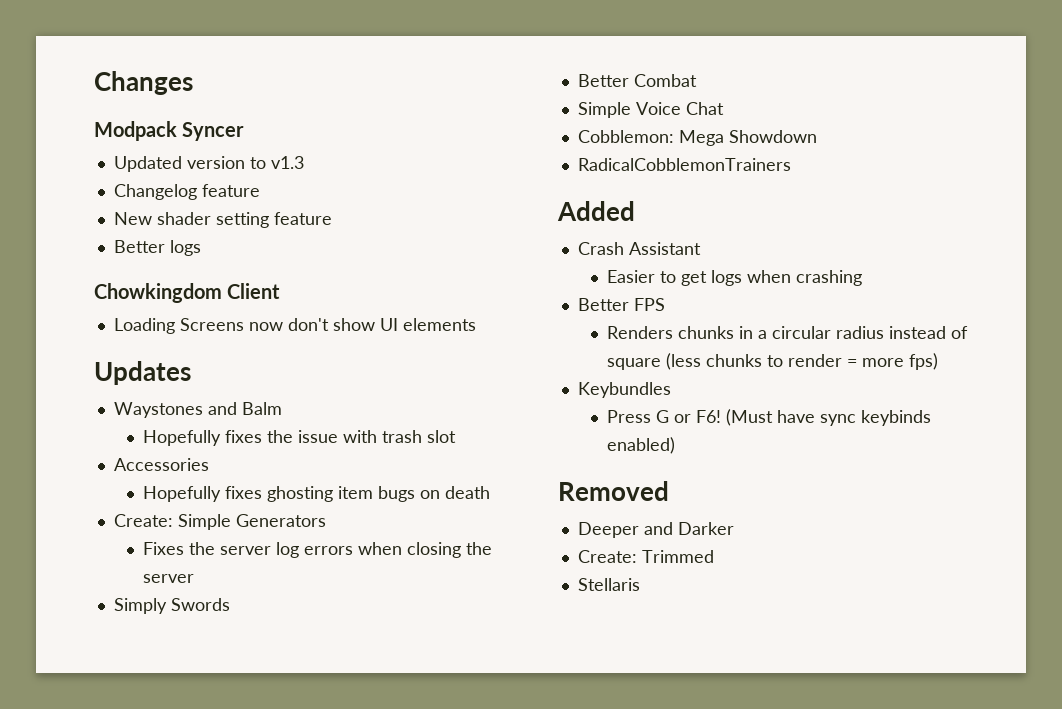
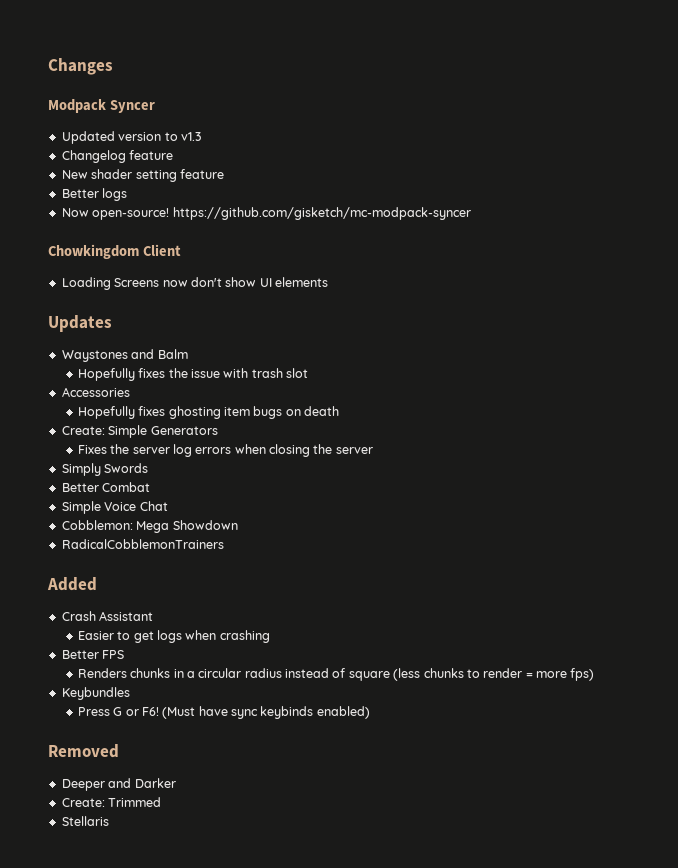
(201, 248) none -> [61,207,471,220] // Now open-source! https://github.com/gisketch/mc-modpack-syncer

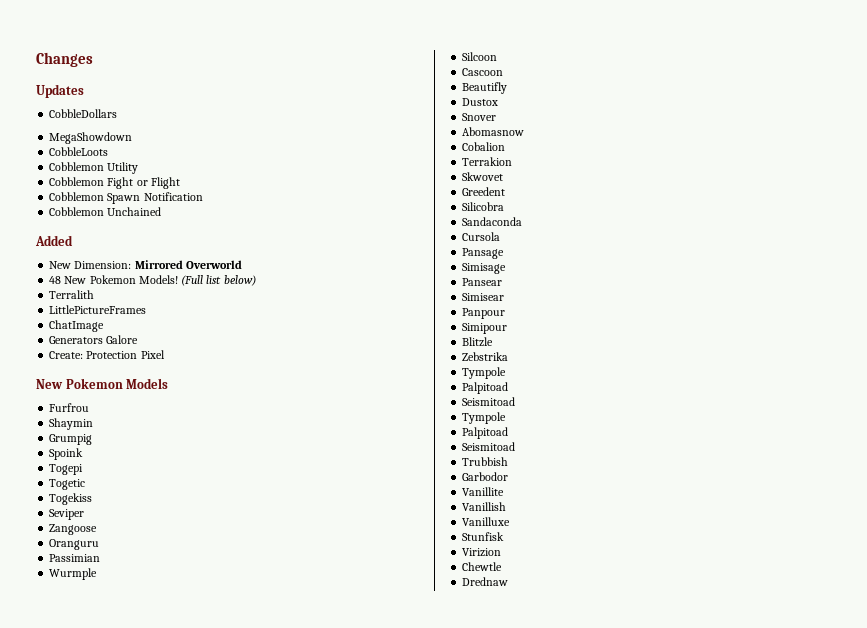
[48,99,155,113] [61,131,202,144] [61,150,174,163] [61,169,224,182] [61,188,128,201] [61,207,471,220] [48,244,181,259] [61,277,328,290] [48,315,112,332] [61,349,188,362] [77,368,309,381] [61,387,130,397] [77,406,340,419] [61,425,218,438] [77,444,373,457] [61,463,149,476] [61,482,151,492] [61,501,168,514] [61,520,238,533] [61,539,224,549] [47,577,97,591] [61,611,154,621] [77,630,270,643] [61,650,125,659] [77,668,595,681] [61,687,130,700] [77,706,370,719] [48,744,119,758] [61,778,176,791] [61,797,162,807] [61,816,109,826] Modpack Syncer // Updated version to v1.3 // Changelog feature // New shader setting feature // Better logs // Now open-source! https://github.com/gisketch/mc-modpack-syncer // Chowkingdom Client // Loading Screens now don't show UI elements // Updates // Waystones and Balm // Hopefully fixes the issue with trash slot // Accessories // Hopefully fixes ghosting item bugs on death // Create: Simple Generators // Fixes the server log errors when closing the server // Simply Swords // Better Combat // Simple Voice Chat // Cobblemon: Mega Showdown // RadicalCobblemonTrainers // Added // Crash Assistant // Easier to get logs when crashing // Better FPS // Renders chunks in a circular radius instead of square (less chunks to render = more fps) // Keybundles // Press G or F6! (Must have sync keybinds enabled) // Removed // Deeper and Darker // Create: Trimmed // Stellaris -> [36,84,84,98] [49,109,118,118] [49,132,133,144] [49,147,109,156] [49,162,139,174] [49,177,180,189] [49,192,203,204] [49,207,162,216] [35,235,73,246] [49,260,242,269] [49,275,256,286] [49,290,95,299] [49,305,147,314] [49,320,105,332] [49,335,139,344] [49,350,165,359] [36,378,169,389] [49,403,90,412] [49,418,94,430] [49,434,93,445] [49,448,84,460] [49,464,84,475] [49,479,86,490] [49,493,93,505] [49,509,85,520] [49,524,98,535] [49,539,100,550] [49,554,101,562] [49,568,98,580] [462,52,498,61] [462,68,504,76] [462,82,508,94] [462,98,499,106] [462,113,497,121] [462,127,525,136] [462,142,506,151] [462,157,513,166] [462,172,504,181] [462,187,506,196] [462,202,505,211] [462,217,523,226] [462,232,501,241] [462,248,505,259] [462,263,507,274] [462,278,503,286] [462,293,505,301] [462,308,506,319] [462,323,508,334] [462,337,494,347] [462,352,509,361] [462,367,507,379] [462,382,509,394] [462,397,516,406] [462,412,507,424] [462,427,509,439] [462,442,516,451] [462,457,509,466] [462,472,509,481] [462,487,505,496] [462,502,507,511] [462,517,511,526] [462,532,505,541] [462,548,502,557] [462,562,503,571] [462,577,509,586] Updates // CobbleDollars // MegaShowdown // CobbleLoots // Cobblemon Utility // Cobblemon Fight or Flight // Cobblemon Spawn Notification // Cobblemon Unchained // Added // New Dimension: Mirrored Overworld // 48 New Pokemon Models! (Full list below) // Terralith // LittlePictureFrames // ChatImage // Generators Galore // Create: Protection Pixel // New Pokemon Models // Furfrou // Shaymin // Grumpig // Spoink // Togepi // Togetic // Togekiss // Seviper // Zangoose // Oranguru // Passimian // Wurmple // Silcoon // Cascoon // Beautifly // Dustox // Snover // Abomasnow // Cobalion // Terrakion // Skwovet // Greedent // Silicobra // Sandaconda // Cursola // Pansage // Simisage // Pansear // Simisear // Panpour // Simipour // Blitzle // Zebstrika // Tympole // Palpitoad // Seismitoad // Tympole // Palpitoad // Seismitoad // Trubbish // Garbodor // Vanillite // Vanillish // Vanilluxe // Stunfisk // Virizion // Chewtle // Drednaw

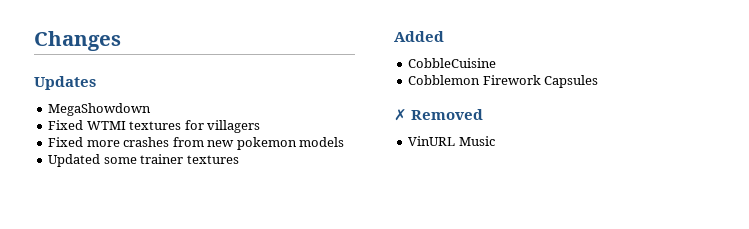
[49,109,118,118] // CobbleDollars -> (96, 83) none
[49,147,109,156] [49,162,139,174] [49,177,180,189] [49,192,203,204] [49,207,162,216] [35,235,73,246] [49,260,242,269] [49,275,256,286] [49,290,95,299] [49,305,147,314] [49,320,105,332] [49,335,139,344] [49,350,165,359] [36,378,169,389] [49,403,90,412] [49,418,94,430] [49,434,93,445] [49,448,84,460] [49,464,84,475] [49,479,86,490] [49,493,93,505] [49,509,85,520] [49,524,98,535] [49,539,100,550] [49,554,101,562] [49,568,98,580] [462,52,498,61] [462,68,504,76] [462,82,508,94] [462,98,499,106] [462,113,497,121] [462,127,525,136] [462,142,506,151] [462,157,513,166] [462,172,504,181] [462,187,506,196] [462,202,505,211] [462,217,523,226] [462,232,501,241] [462,248,505,259] [462,263,507,274] [462,278,503,286] [462,293,505,301] [462,308,506,319] [462,323,508,334] [462,337,494,347] [462,352,509,361] [462,367,507,379] [462,382,509,394] [462,397,516,406] [462,412,507,424] [462,427,509,439] [462,442,516,451] [462,457,509,466] [462,472,509,481] [462,487,505,496] [462,502,507,511] [462,517,511,526] [462,532,505,541] [462,548,502,557] [462,562,503,571] [462,577,509,586] CobbleLoots // Cobblemon Utility // Cobblemon Fight or Flight // Cobblemon Spawn Notification // Cobblemon Unchained // Added // New Dimension: Mirrored Overworld // 48 New Pokemon Models! (Full list below) // Terralith // LittlePictureFrames // ChatImage // Generators Galore // Create: Protection Pixel // New Pokemon Models // Furfrou // Shaymin // Grumpig // Spoink // Togepi // Togetic // Togekiss // Seviper // Zangoose // Oranguru // Passimian // Wurmple // Silcoon // Cascoon // Beautifly // Dustox // Snover // Abomasnow // Cobalion // Terrakion // Skwovet // Greedent // Silicobra // Sandaconda // Cursola // Pansage // Simisage // Pansear // Simisear // Panpour // Simipour // Blitzle // Zebstrika // Tympole // Palpitoad // Seismitoad // Tympole // Palpitoad // Seismitoad // Trubbish // Garbodor // Vanillite // Vanillish // Vanilluxe // Stunfisk // Virizion // Chewtle // Drednaw -> [48,120,261,133] [48,137,345,150] [48,154,239,167] [394,31,444,42] [408,58,497,68] [408,75,599,88] [394,109,484,121] [408,136,495,146] Fixed WTMI textures for villagers // Fixed more crashes from new pokemon models // Updated some trainer textures // Added // CobbleCuisine // Cobblemon Firework Capsules // ✗ Removed // VinURL Music

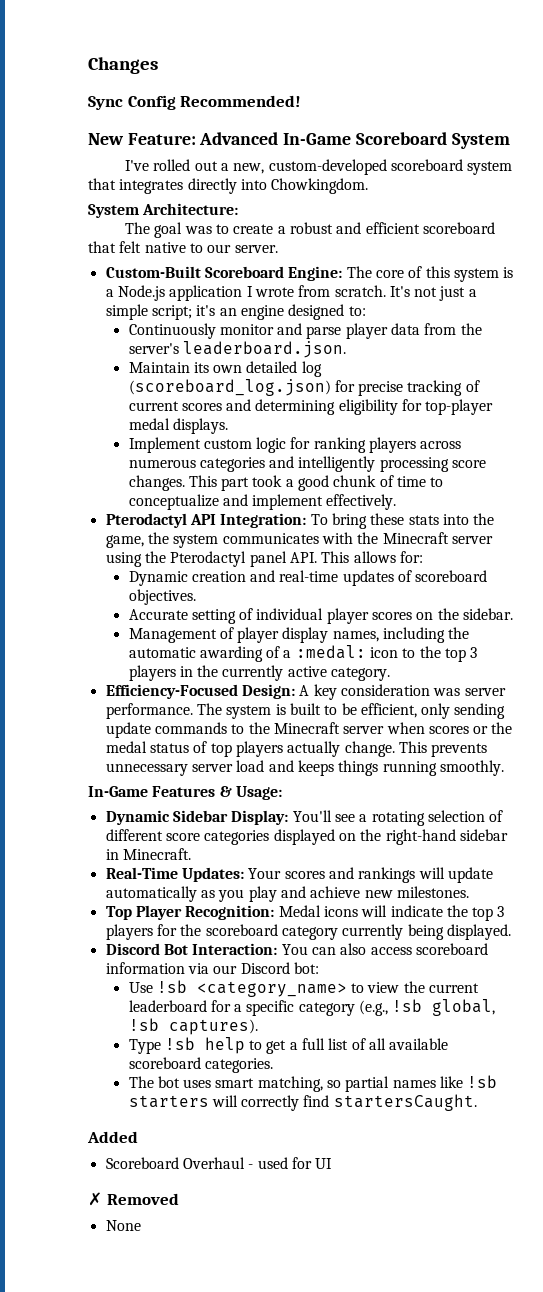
[34,76,96,90] [48,103,152,116] [48,120,261,133] [48,137,345,150] [48,154,239,167] [394,31,444,42] [408,58,497,68] [408,75,599,88] Updates // MegaShowdown // Fixed WTMI textures for villagers // Fixed more crashes from new pokemon models // Updated some trainer textures // Added // CobbleCuisine // Cobblemon Firework Capsules -> [88,95,302,110] [88,132,510,149] [125,159,513,175] [88,178,369,194] [88,203,239,218] [125,222,496,238] [88,241,278,253] [105,266,514,282] [105,285,477,301] [105,304,366,320] [128,323,482,339] [128,341,346,358] [128,361,322,377] [128,379,480,396] [128,399,494,415] [128,418,228,434] [128,437,462,453] [128,456,487,472] [128,475,444,491] [128,494,397,510] [105,513,495,529] [105,532,493,548] [105,551,423,567] [128,570,488,586] [128,589,196,605] [128,608,514,624] [128,627,470,643] [128,645,478,662] [128,665,391,681] [105,684,506,700] [105,703,506,719] [105,722,513,738] [105,741,488,757] [105,760,504,776] [88,786,282,800] [105,810,504,826] [105,829,508,845] [105,848,191,860] [105,867,493,883] [105,886,469,902] [105,905,505,921] [105,924,511,940] [105,943,488,955] [105,962,319,974] [128,980,480,997] [128,999,496,1016] [128,1018,258,1035] [128,1037,449,1054] [128,1057,273,1073] [128,1075,498,1092] [128,1094,477,1111] [87,1131,138,1143] [105,1157,333,1169] Sync Config Recommended! // New Feature: Advanced In-Game Scoreboard System // I've rolled out a new, custom-developed scoreboard system that integrates directly into Chowkingdom. // System Architecture: // The goal was to create a robust and efficient scoreboard that felt native to our server. // Custom-Built Scoreboard Engine: The core of this system is a Node.js application I wrote from scratch. It's not just a simple script; it's an engine designed to: // Continuously monitor and parse player data from the server's leaderboard.json. // Maintain its own detailed log (scoreboard_log.json) for precise tracking of current scores and determining eligibility for top-player medal displays. // Implement custom logic for ranking players across numerous categories and intelligently processing score changes. This part took a good chunk of time to conceptualize and implement effectively. // Pterodactyl API Integration: To bring these stats into the game, the system communicates with the Minecraft server using the Pterodactyl panel API. This allows for: // Dynamic creation and real-time updates of scoreboard objectives. // Accurate setting of individual player scores on the sidebar. // Management of player display names, including the automatic awarding of a :medal: icon to the top 3 players in the currently active category. // Efficiency-Focused Design: A key consideration was server performance. The system is built to be efficient, only sending update commands to the Minecraft server when scores or the medal status of top players actually change. This prevents unnecessary server load and keeps things running smoothly. // In-Game Features & Usage: // Dynamic Sidebar Display: You'll see a rotating selection of different score categories displayed on the right-hand sidebar in Minecraft. // Real-Time Updates: Your scores and rankings will update automatically as you play and achieve new milestones. // Top Player Recognition: Medal icons will indicate the top 3 players for the scoreboard category currently being displayed. // Discord Bot Interaction: You can also access scoreboard information via our Discord bot: // Use !sb <category_name> to view the current leaderboard for a specific category (e.g., !sb global, !sb captures). // Type !sb help to get a full list of all available scoreboard categories. // The bot uses smart matching, so partial names like !sb starters will correctly find startersCaught. // Added // Scoreboard Overhaul - used for UI
[408,136,495,146] // VinURL Music -> [105,1220,141,1231] // None

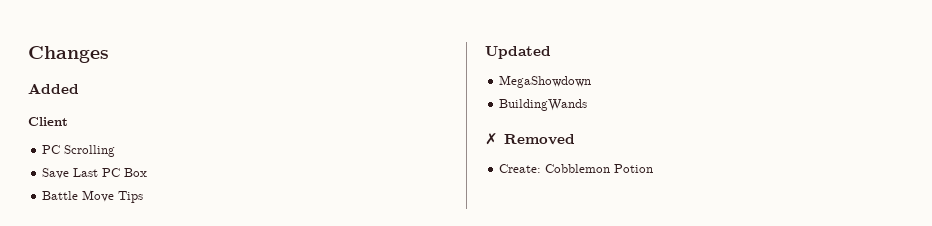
[88,95,302,110] [88,132,510,149] [125,159,513,175] [88,178,369,194] [88,203,239,218] [125,222,496,238] [88,241,278,253] [105,266,514,282] [105,285,477,301] [105,304,366,320] [128,323,482,339] [128,341,346,358] [128,361,322,377] [128,379,480,396] [128,399,494,415] [128,418,228,434] [128,437,462,453] [128,456,487,472] [128,475,444,491] [128,494,397,510] [105,513,495,529] [105,532,493,548] [105,551,423,567] [128,570,488,586] [128,589,196,605] [128,608,514,624] [128,627,470,643] [128,645,478,662] [128,665,391,681] [105,684,506,700] [105,703,506,719] [105,722,513,738] [105,741,488,757] [105,760,504,776] [88,786,282,800] [105,810,504,826] [105,829,508,845] [105,848,191,860] [105,867,493,883] [105,886,469,902] [105,905,505,921] [105,924,511,940] [105,943,488,955] [105,962,319,974] [128,980,480,997] [128,999,496,1016] [128,1018,258,1035] [128,1037,449,1054] [128,1057,273,1073] [128,1075,498,1092] [128,1094,477,1111] [87,1131,138,1143] [105,1157,333,1169] Sync Config Recommended! // New Feature: Advanced In-Game Scoreboard System // I've rolled out a new, custom-developed scoreboard system that integrates directly into Chowkingdom. // System Architecture: // The goal was to create a robust and efficient scoreboard that felt native to our server. // Custom-Built Scoreboard Engine: The core of this system is a Node.js application I wrote from scratch. It's not just a simple script; it's an engine designed to: // Continuously monitor and parse player data from the server's leaderboard.json. // Maintain its own detailed log (scoreboard_log.json) for precise tracking of current scores and determining eligibility for top-player medal displays. // Implement custom logic for ranking players across numerous categories and intelligently processing score changes. This part took a good chunk of time to conceptualize and implement effectively. // Pterodactyl API Integration: To bring these stats into the game, the system communicates with the Minecraft server using the Pterodactyl panel API. This allows for: // Dynamic creation and real-time updates of scoreboard objectives. // Accurate setting of individual player scores on the sidebar. // Management of player display names, including the automatic awarding of a :medal: icon to the top 3 players in the currently active category. // Efficiency-Focused Design: A key consideration was server performance. The system is built to be efficient, only sending update commands to the Minecraft server when scores or the medal status of top players actually change. This prevents unnecessary server load and keeps things running smoothly. // In-Game Features & Usage: // Dynamic Sidebar Display: You'll see a rotating selection of different score categories displayed on the right-hand sidebar in Minecraft. // Real-Time Updates: Your scores and rankings will update automatically as you play and achieve new milestones. // Top Player Recognition: Medal icons will indicate the top 3 players for the scoreboard category currently being displayed. // Discord Bot Interaction: You can also access scoreboard information via our Discord bot: // Use !sb <category_name> to view the current leaderboard for a specific category (e.g., !sb global, !sb captures). // Type !sb help to get a full list of all available scoreboard categories. // The bot uses smart matching, so partial names like !sb starters will correctly find startersCaught. // Added // Scoreboard Overhaul - used for UI -> [28,83,79,94] [28,117,68,126] [42,145,116,157] [42,168,148,179] [42,190,144,203] [485,46,551,59] [499,75,592,88] [499,99,588,111] Added // Client // PC Scrolling // Save Last PC Box // Battle Move Tips // Updated // MegaShowdown // BuildingWands
[105,1220,141,1231] // None -> [499,164,654,173] // Create: Cobblemon Potion

